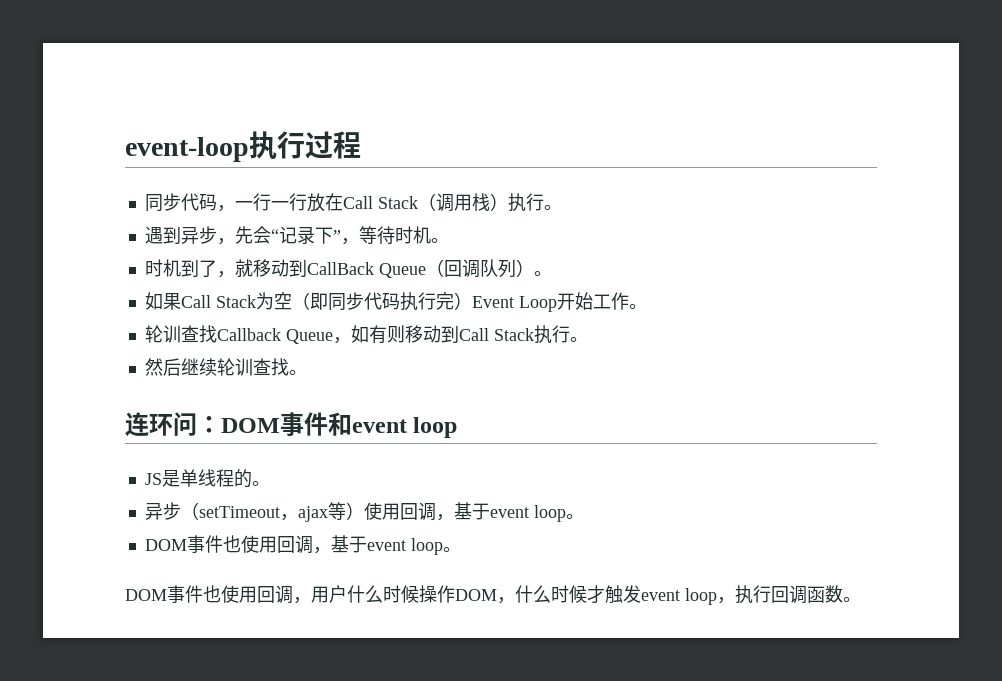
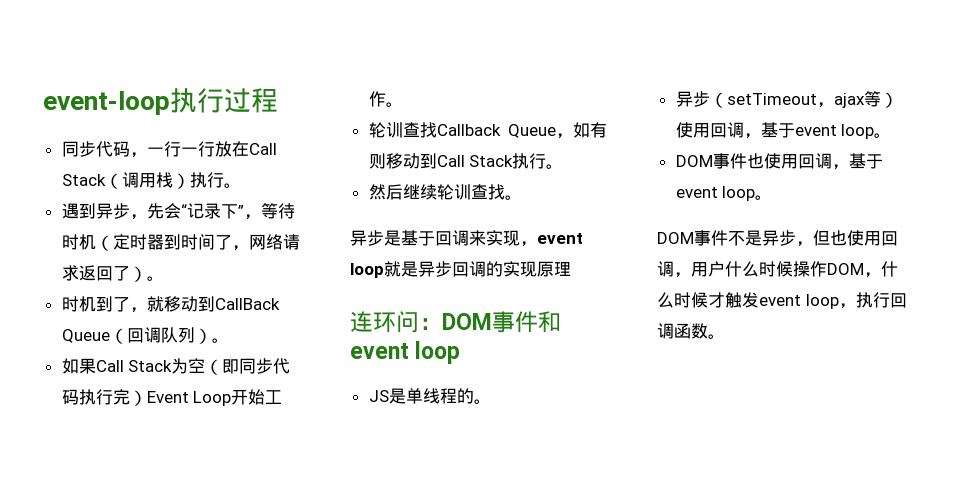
(431, 235) none -> [95,234,300,251] [61,265,147,282] （定时器到时间了，网络请求返回了）
(307, 372) none -> [350,230,583,247] [350,261,571,278] // 异步是基于回调来实现，event loop就是异步回调的实现原理
(203, 594) none -> [728,230,830,247] 不是异步，但

